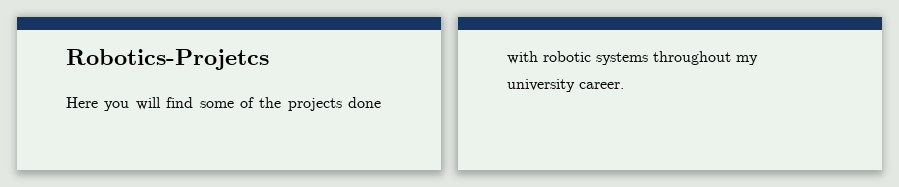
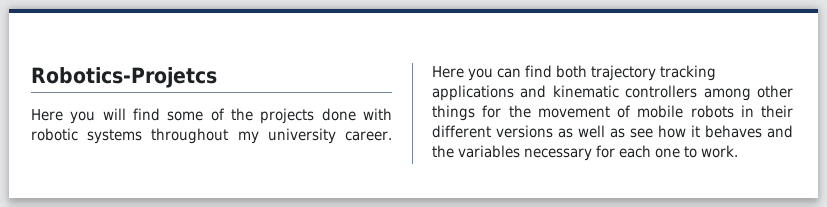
(624, 85) none -> [432,65,717,81] [432,85,793,101] [432,105,793,121] [432,125,793,138] [432,145,739,161] Here you can find both trajectory tracking applications and kinematic controllers among other things for the movement of mobile robots in their different versions as well as see how it behaves and the variables necessary for each one to work.

